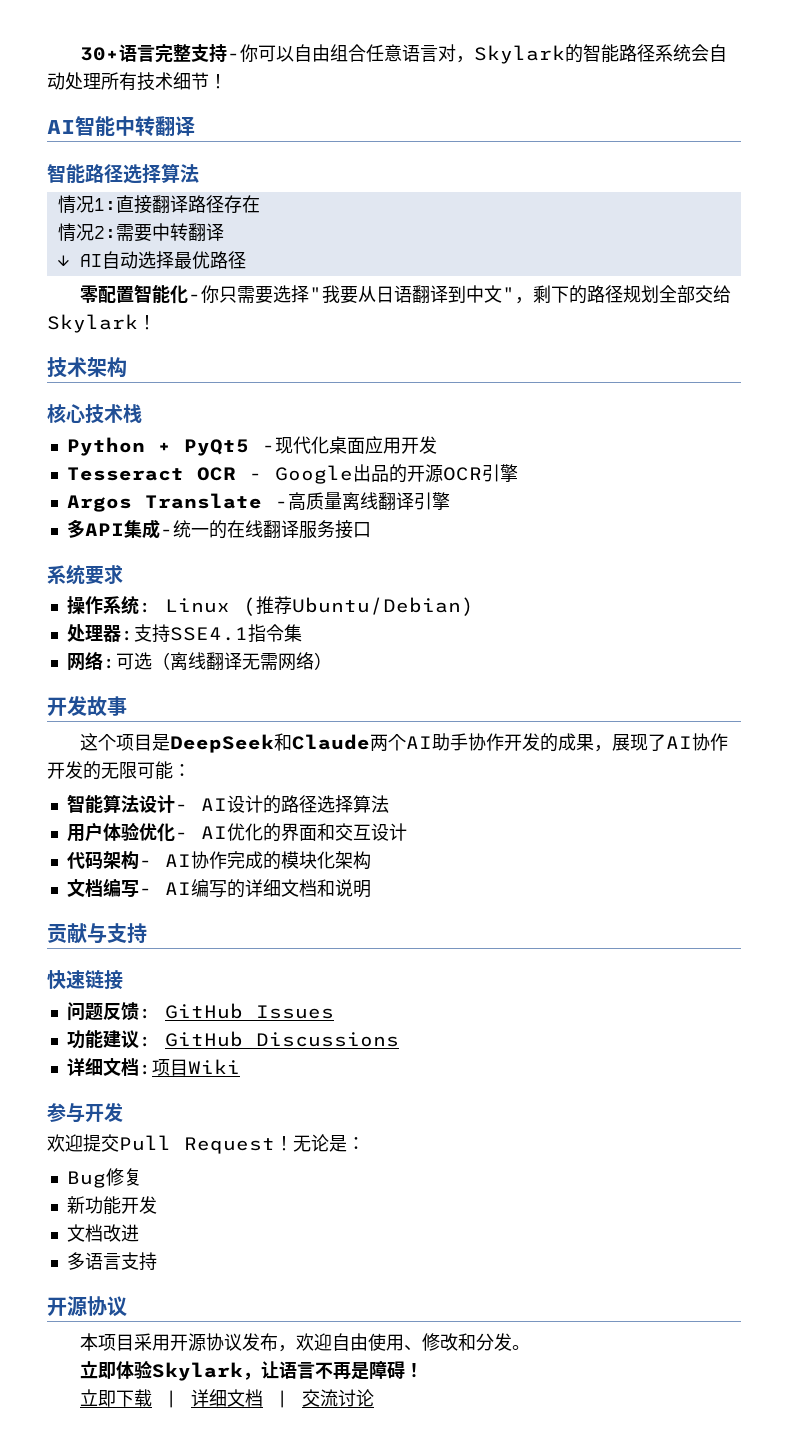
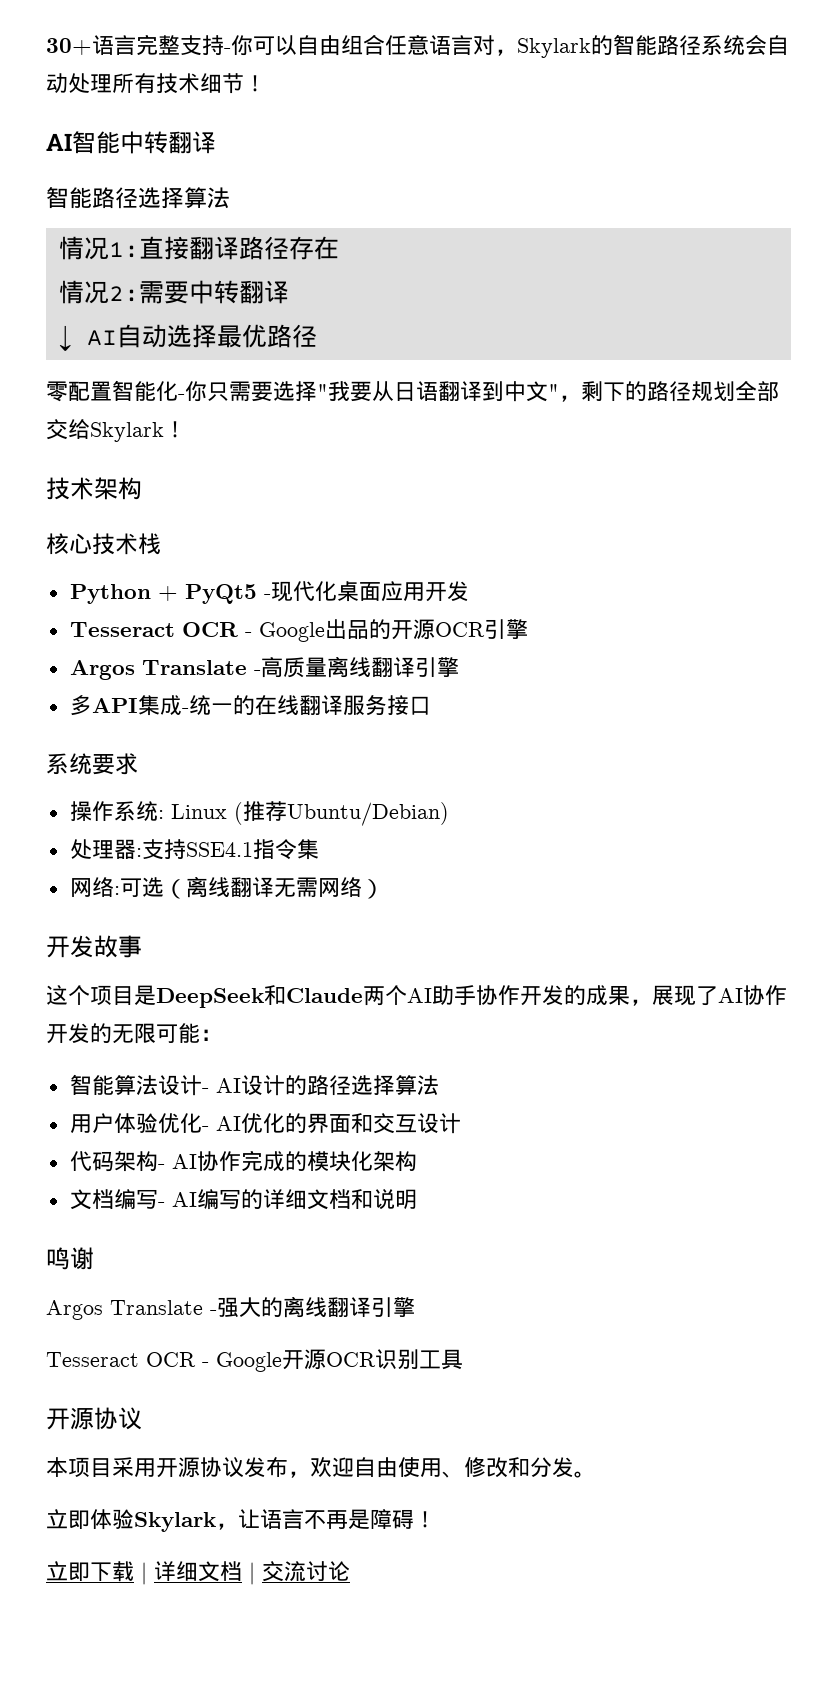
[47,923,147,944] [47,970,123,990] [66,1002,334,1021] [66,1030,399,1049] [66,1058,240,1076] [47,1102,123,1123] [47,1134,365,1154] [66,1168,142,1188] [66,1196,157,1215] [66,1224,139,1242] [66,1252,157,1271] 贡献与支持 // 快速链接 // 问题反馈: GitHub Issues // 功能建议: GitHub Discussions // 详细文档:项目Wiki // 参与开发 // 欢迎提交Pull Request！无论是： // Bug修复 // 新功能开发 // 文档改进 // 多语言支持 -> [46,1247,94,1270] [46,1296,415,1320] [46,1349,463,1372] 鸣谢 // Argos Translate -强大的离线翻译引擎 // Tesseract OCR - Google开源OCR识别工具

